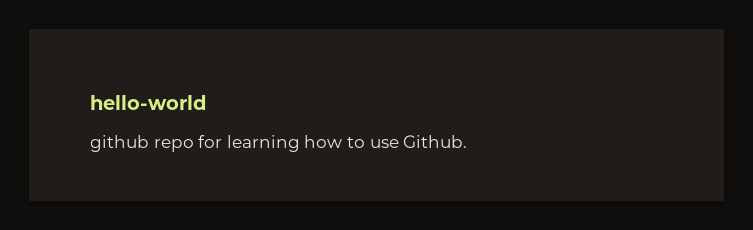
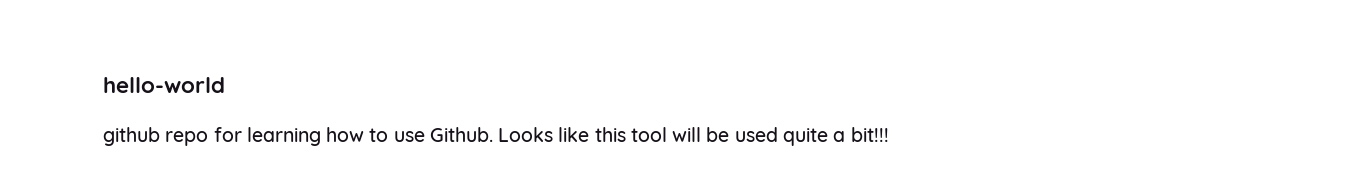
(468, 141) none -> [498,127,889,146] Looks like this tool will be used quite a bit!!!

